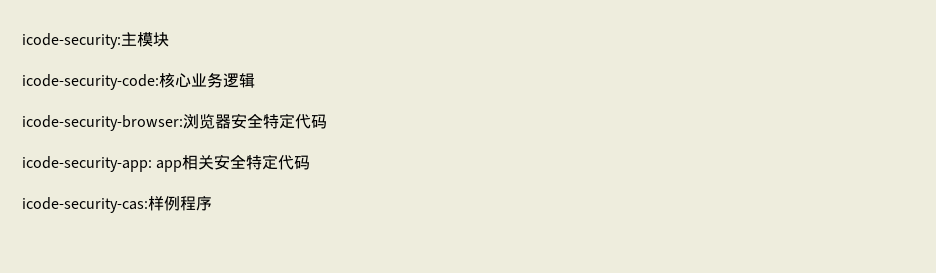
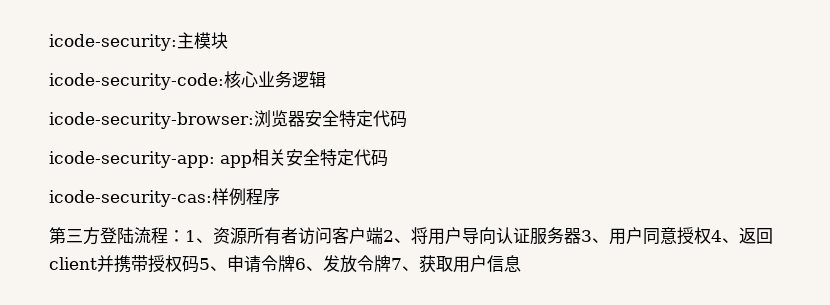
(212, 203) none -> [49,227,773,245] [49,255,521,273] // 第三方登陆流程：1、资源所有者访问客户端2、将用户导向认证服务器3、用户同意授权4、返回client并携带授权码5、申请令牌6、发放令牌7、获取用户信息

